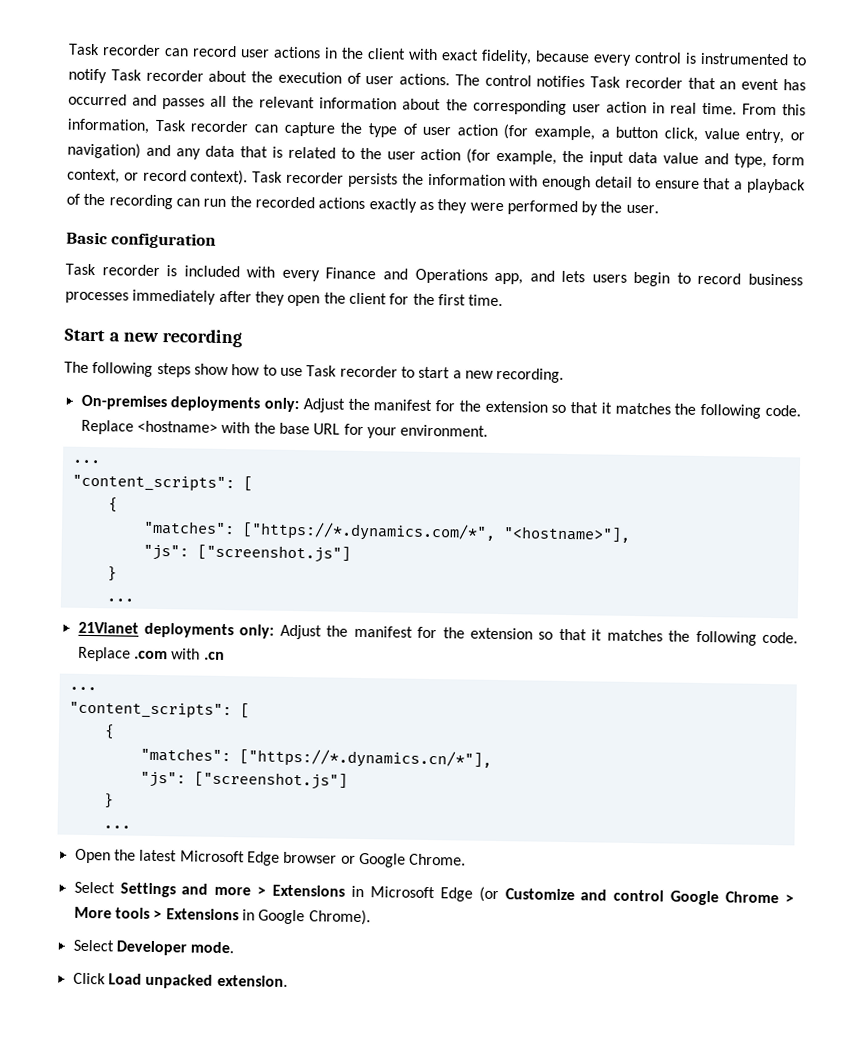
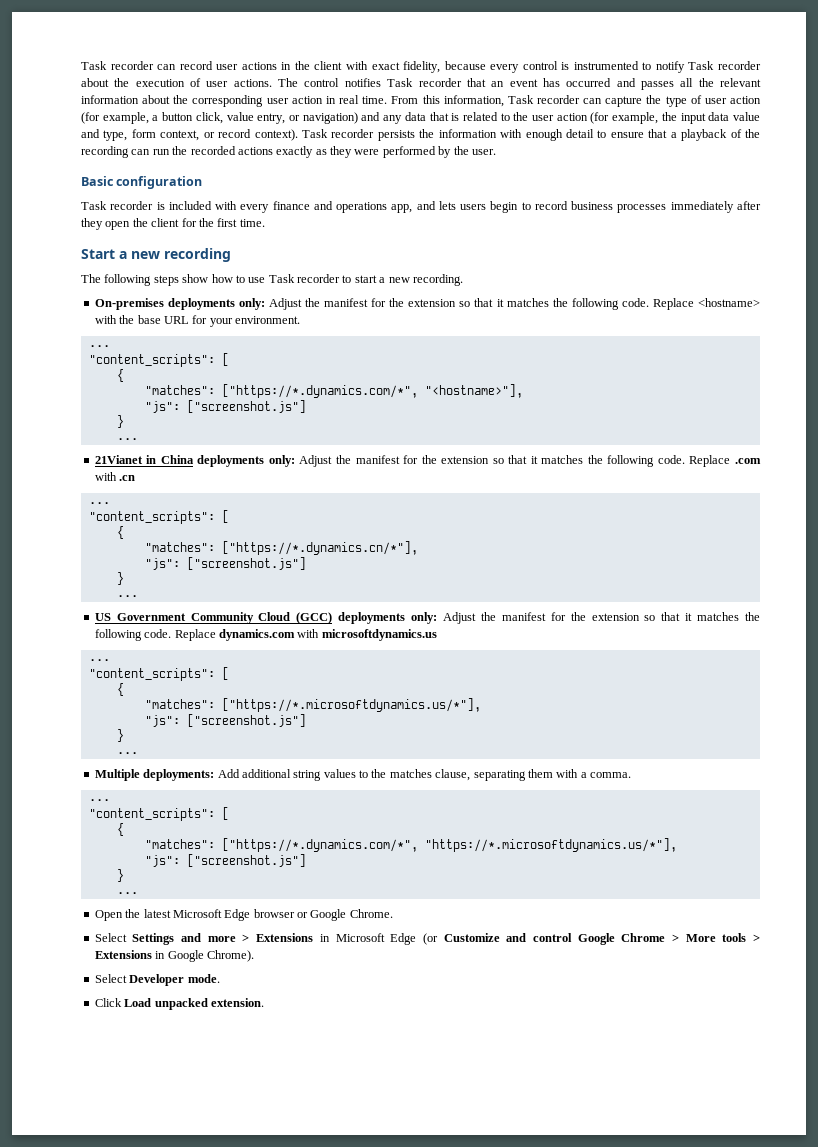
[325,267,488,284] Finance and Operations -> [272,201,388,213] finance and operations
(139, 627) none -> [146,455,194,464] in China
(131, 827) none -> [94,612,760,624] [94,629,437,641] [88,659,110,661] [88,667,229,681] [116,683,124,696] [144,698,481,712] [144,714,306,727] [116,729,124,742] [116,752,138,754] [94,769,631,781] [88,799,110,801] [88,807,229,821] [116,823,124,836] [144,838,677,852] [144,854,306,867] [116,869,124,882] [116,892,138,894] // US Government Community Cloud (GCC) deployments only: Adjust the manifest for the extension so that it matches the following code. Replace dynamics.com with microsoftdynamics.us // ... // "content_scripts": [ // { // "matches": ["https://*.microsoftdynamics.us/*"], // "js": ["screenshot.js"] // } // ... // Multiple deployments: Add additional string values to the matches clause, separating them with a comma. // ... // "content_scripts": [ // { // "matches": ["https://*.dynamics.com/*", "https://*.microsoftdynamics.us/*"], // "js": ["screenshot.js"] // } // ...

